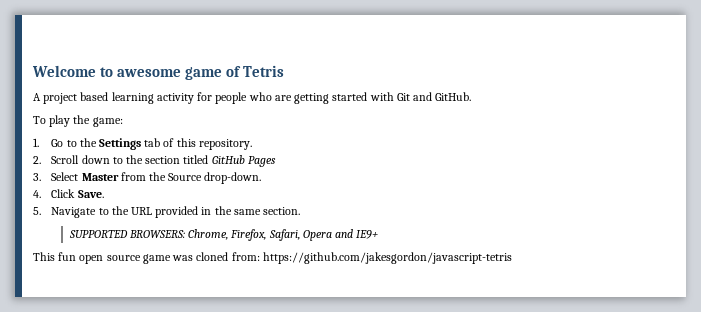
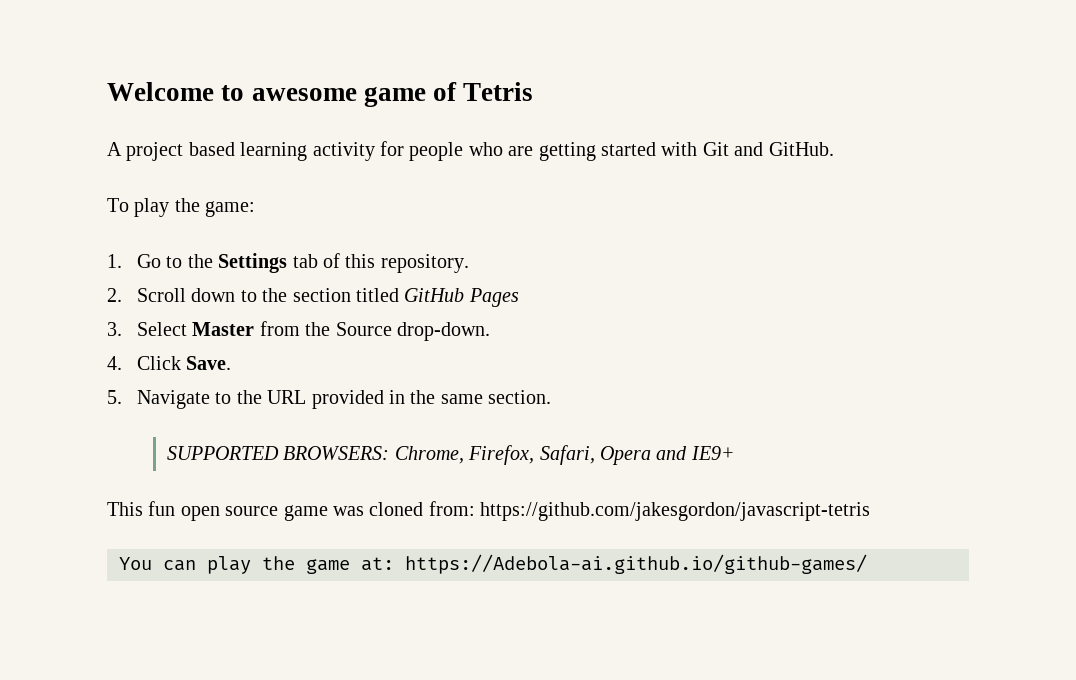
(512, 258) none -> [119,554,867,574] // You can play the game at: https://Adebola-ai.github.io/github-games/

